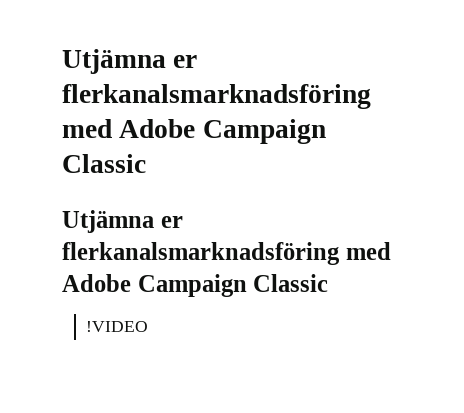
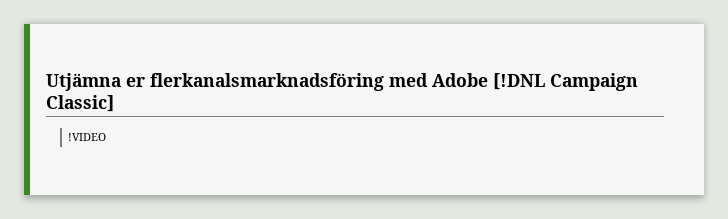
[62,49,198,74] [62,84,371,109] [62,119,326,144] [62,154,146,173] [62,210,183,233] [62,242,391,265] [62,274,329,297] Utjämna er flerkanalsmarknadsföring med Adobe Campaign Classic // Utjämna er flerkanalsmarknadsföring med Adobe Campaign Classic -> [46,73,638,91] [46,95,114,112] Utjämna er flerkanalsmarknadsföring med Adobe [!DNL Campaign Classic]

